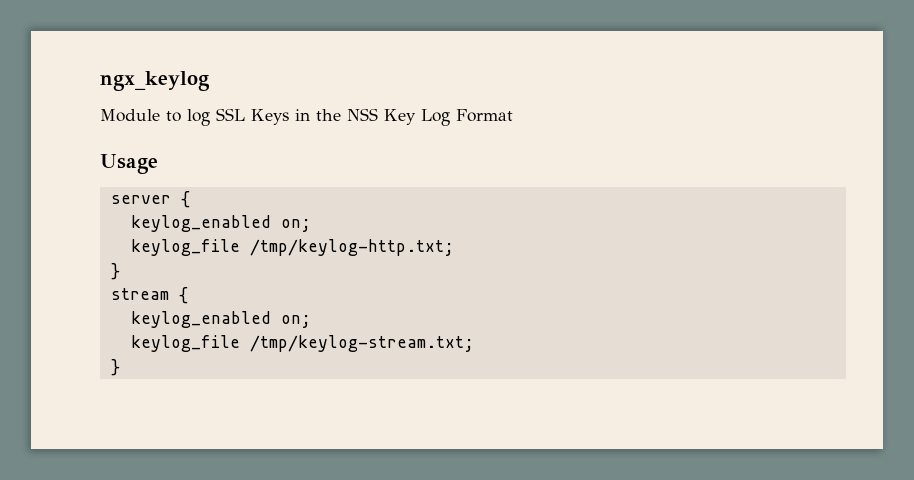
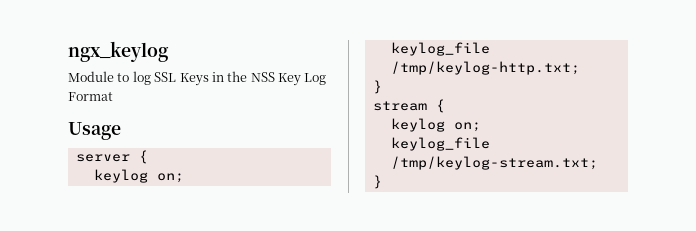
[130,215,271,232] keylog_enabled -> [93,169,148,183] keylog
[130,311,271,328] keylog_enabled -> [390,118,445,132] keylog

